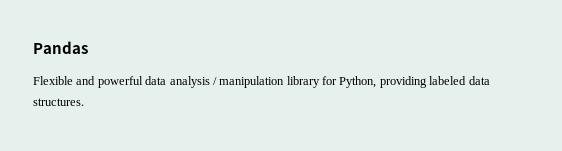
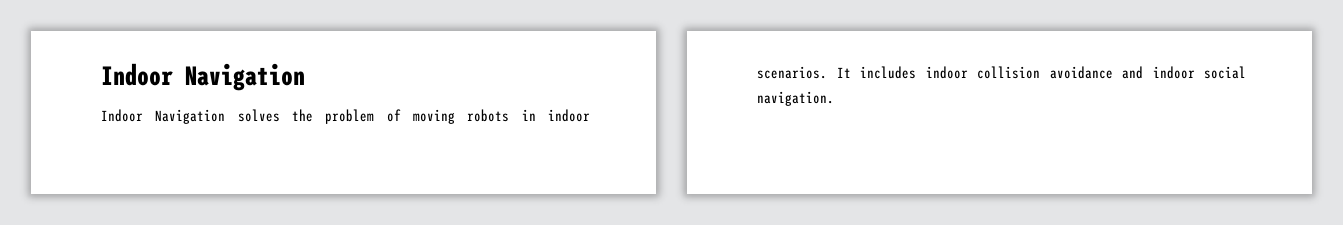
[33,41,88,54] [33,76,490,88] [33,98,84,106] Pandas // Flexible and powerful data analysis / manipulation library for Python, providing labeled data structures. -> [101,63,305,91] [101,109,590,124] [757,66,1246,79] [757,91,834,106] Indoor Navigation // Indoor Navigation solves the problem of moving robots in indoor scenarios. It includes indoor collision avoidance and indoor social navigation.

